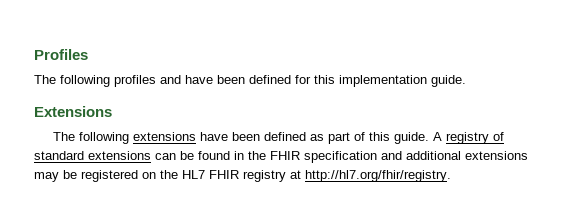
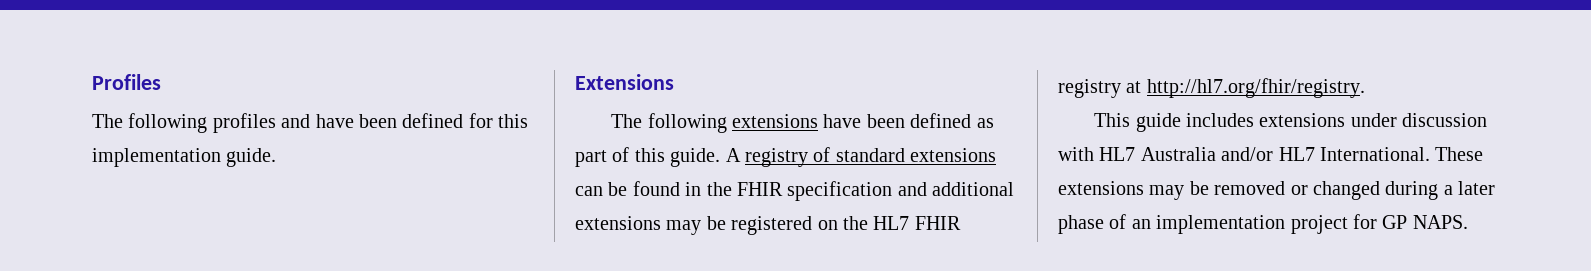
(451, 176) none -> [1094,113,1488,132] [1058,147,1484,161] [1058,181,1496,200] [1058,214,1468,234] // This guide includes extensions under discussion with HL7 Australia and/or HL7 International. These extensions may be removed or changed during a later phase of an implementation project for GP NAPS.

